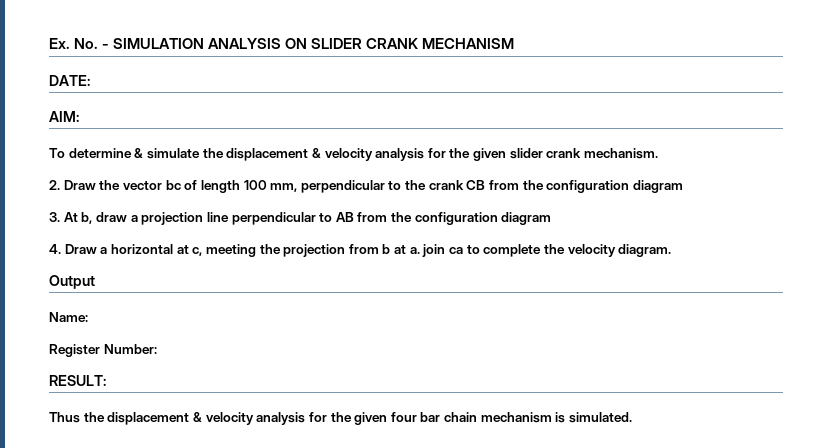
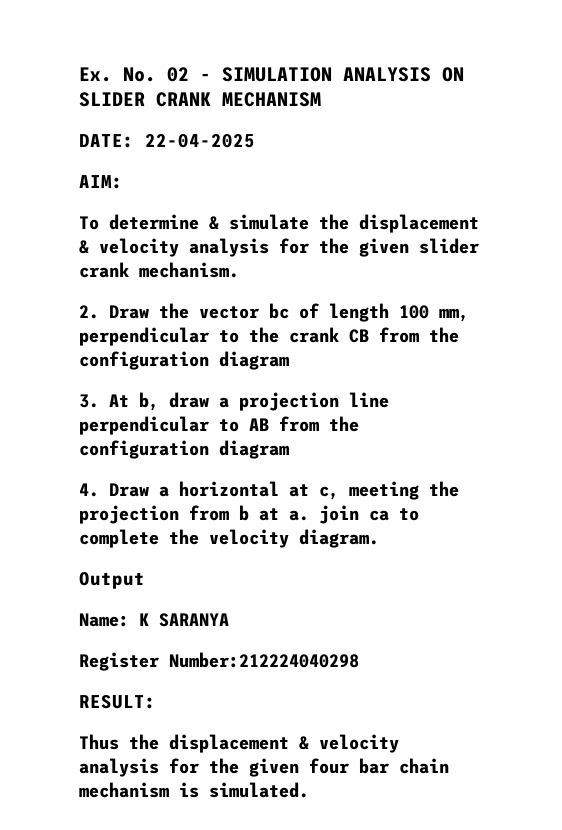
(99, 43) none -> [167,67,189,82] 02
(90, 80) none -> [145,133,255,148] 22-04-2025
(88, 317) none -> [139,613,229,627] K SARANYA
[103,344,157,354] Number: -> [169,652,359,668] Number:212224040298

